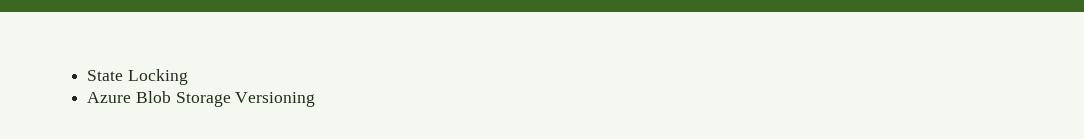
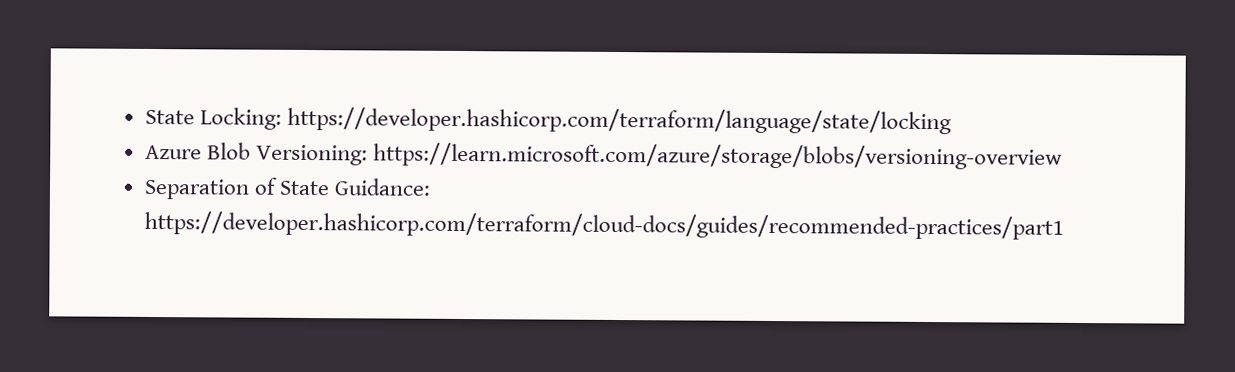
[87,69,188,85] State Locking -> [144,106,952,135] State Locking: https://developer.hashicorp.com/terraform/language/state/locking
[175,92,316,107] Storage Versioning -> [255,142,1063,170] [143,177,431,200] [143,210,1064,240] Versioning: https://learn.microsoft.com/azure/storage/blobs/versioning-overview // Separation of State Guidance: https://developer.hashicorp.com/terraform/cloud-docs/guides/recommended-practices/part1

